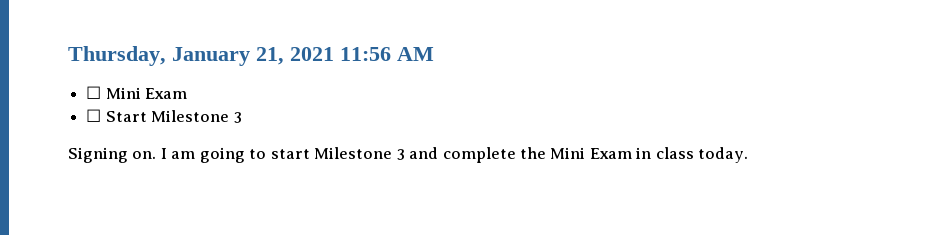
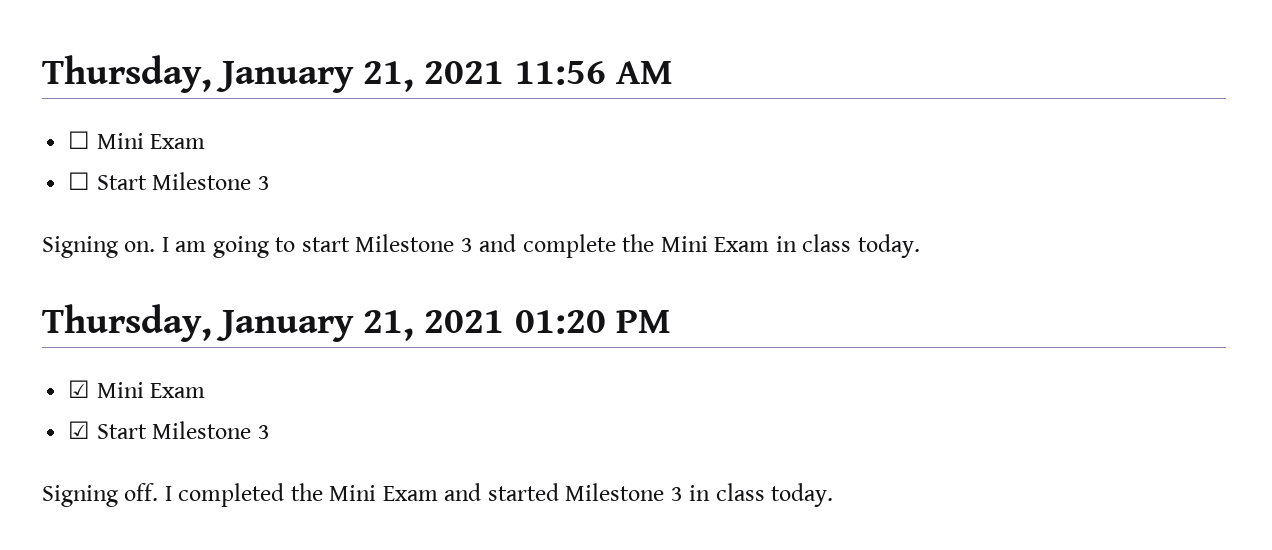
(749, 155) none -> [42,304,671,342] [68,380,206,398] [68,421,270,439] [42,483,834,507] // Thursday, January 21, 2021 01:20 PM // ☑ Mini Exam // ☑ Start Milestone 3 // Signing off. I completed the Mini Exam and started Milestone 3 in class today.

